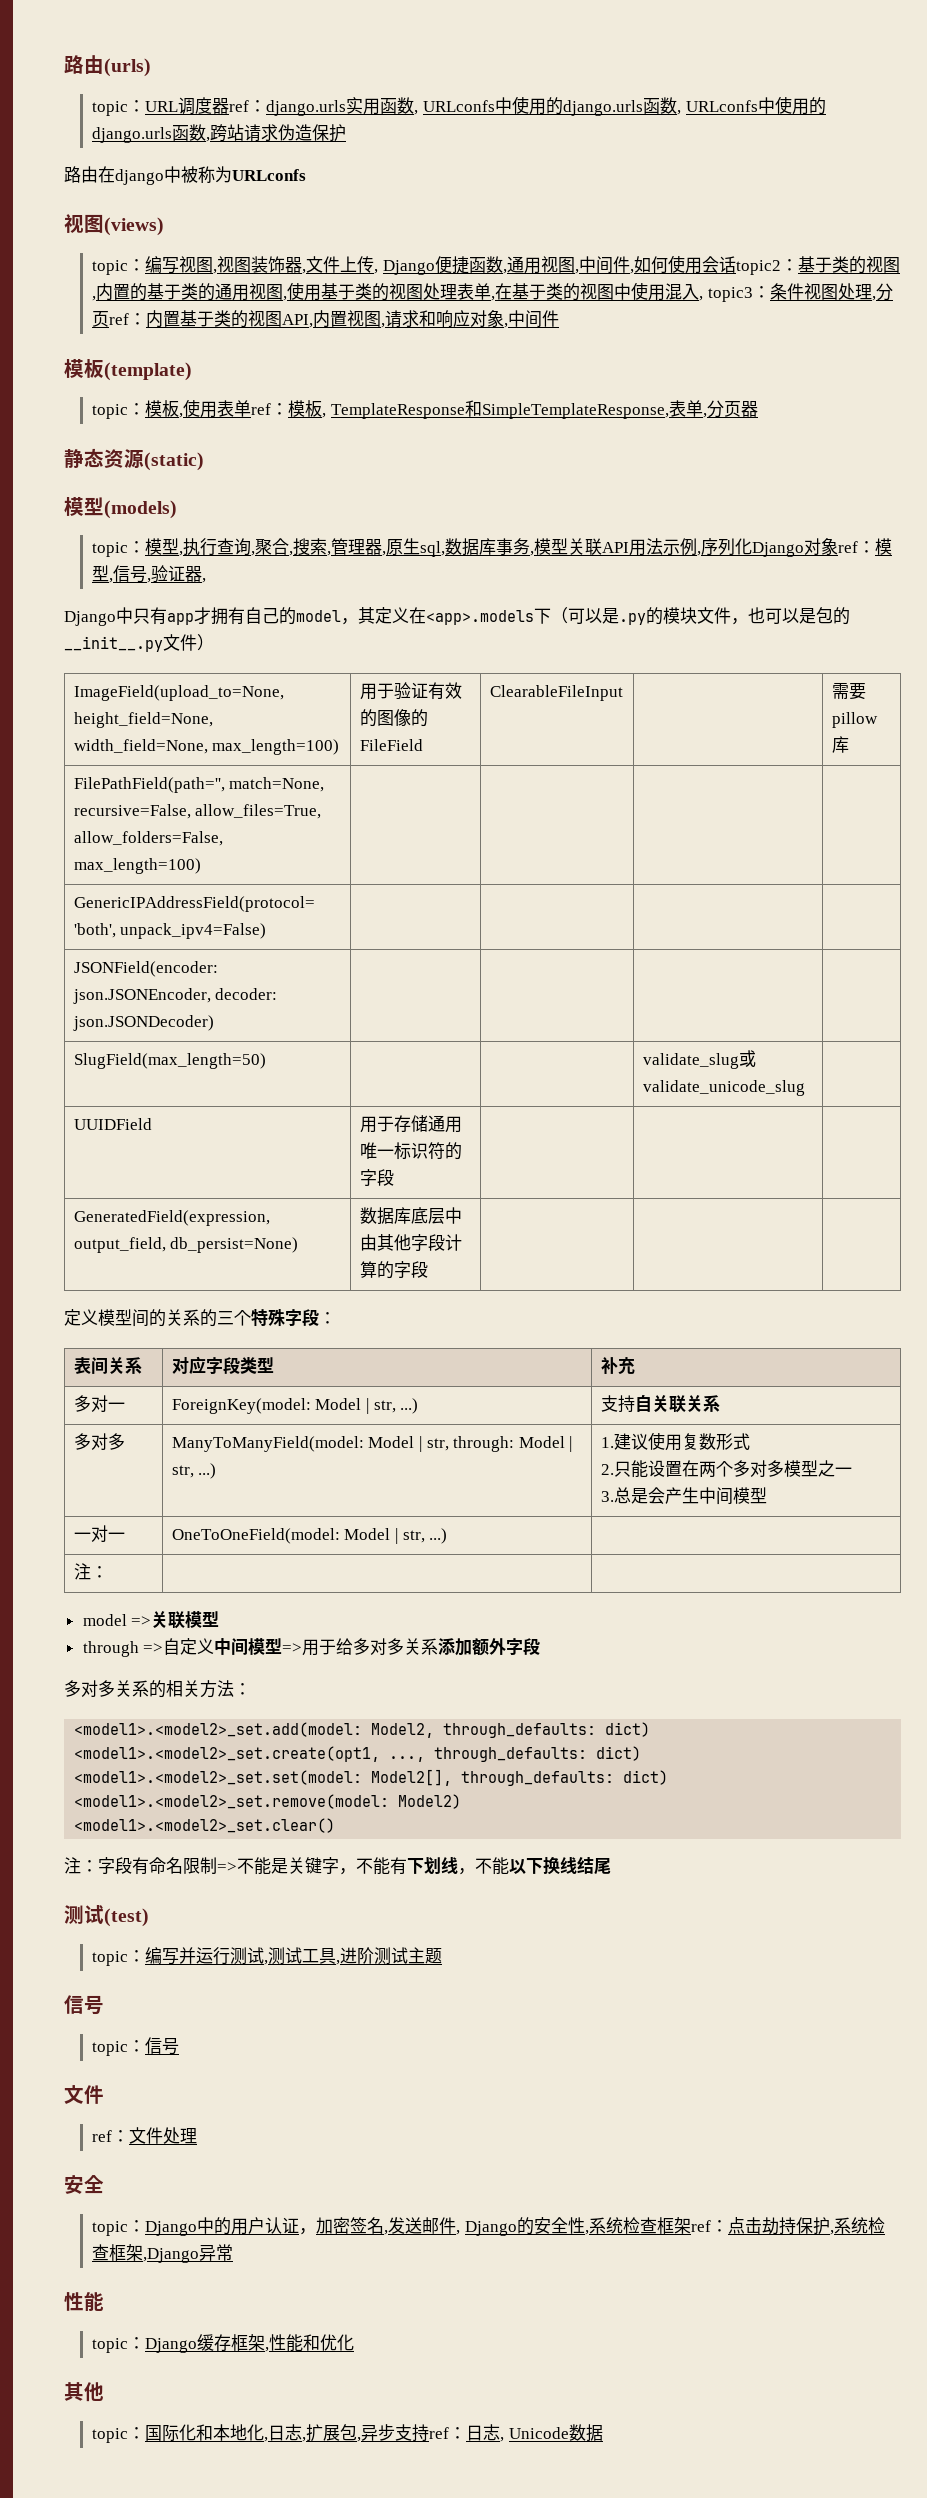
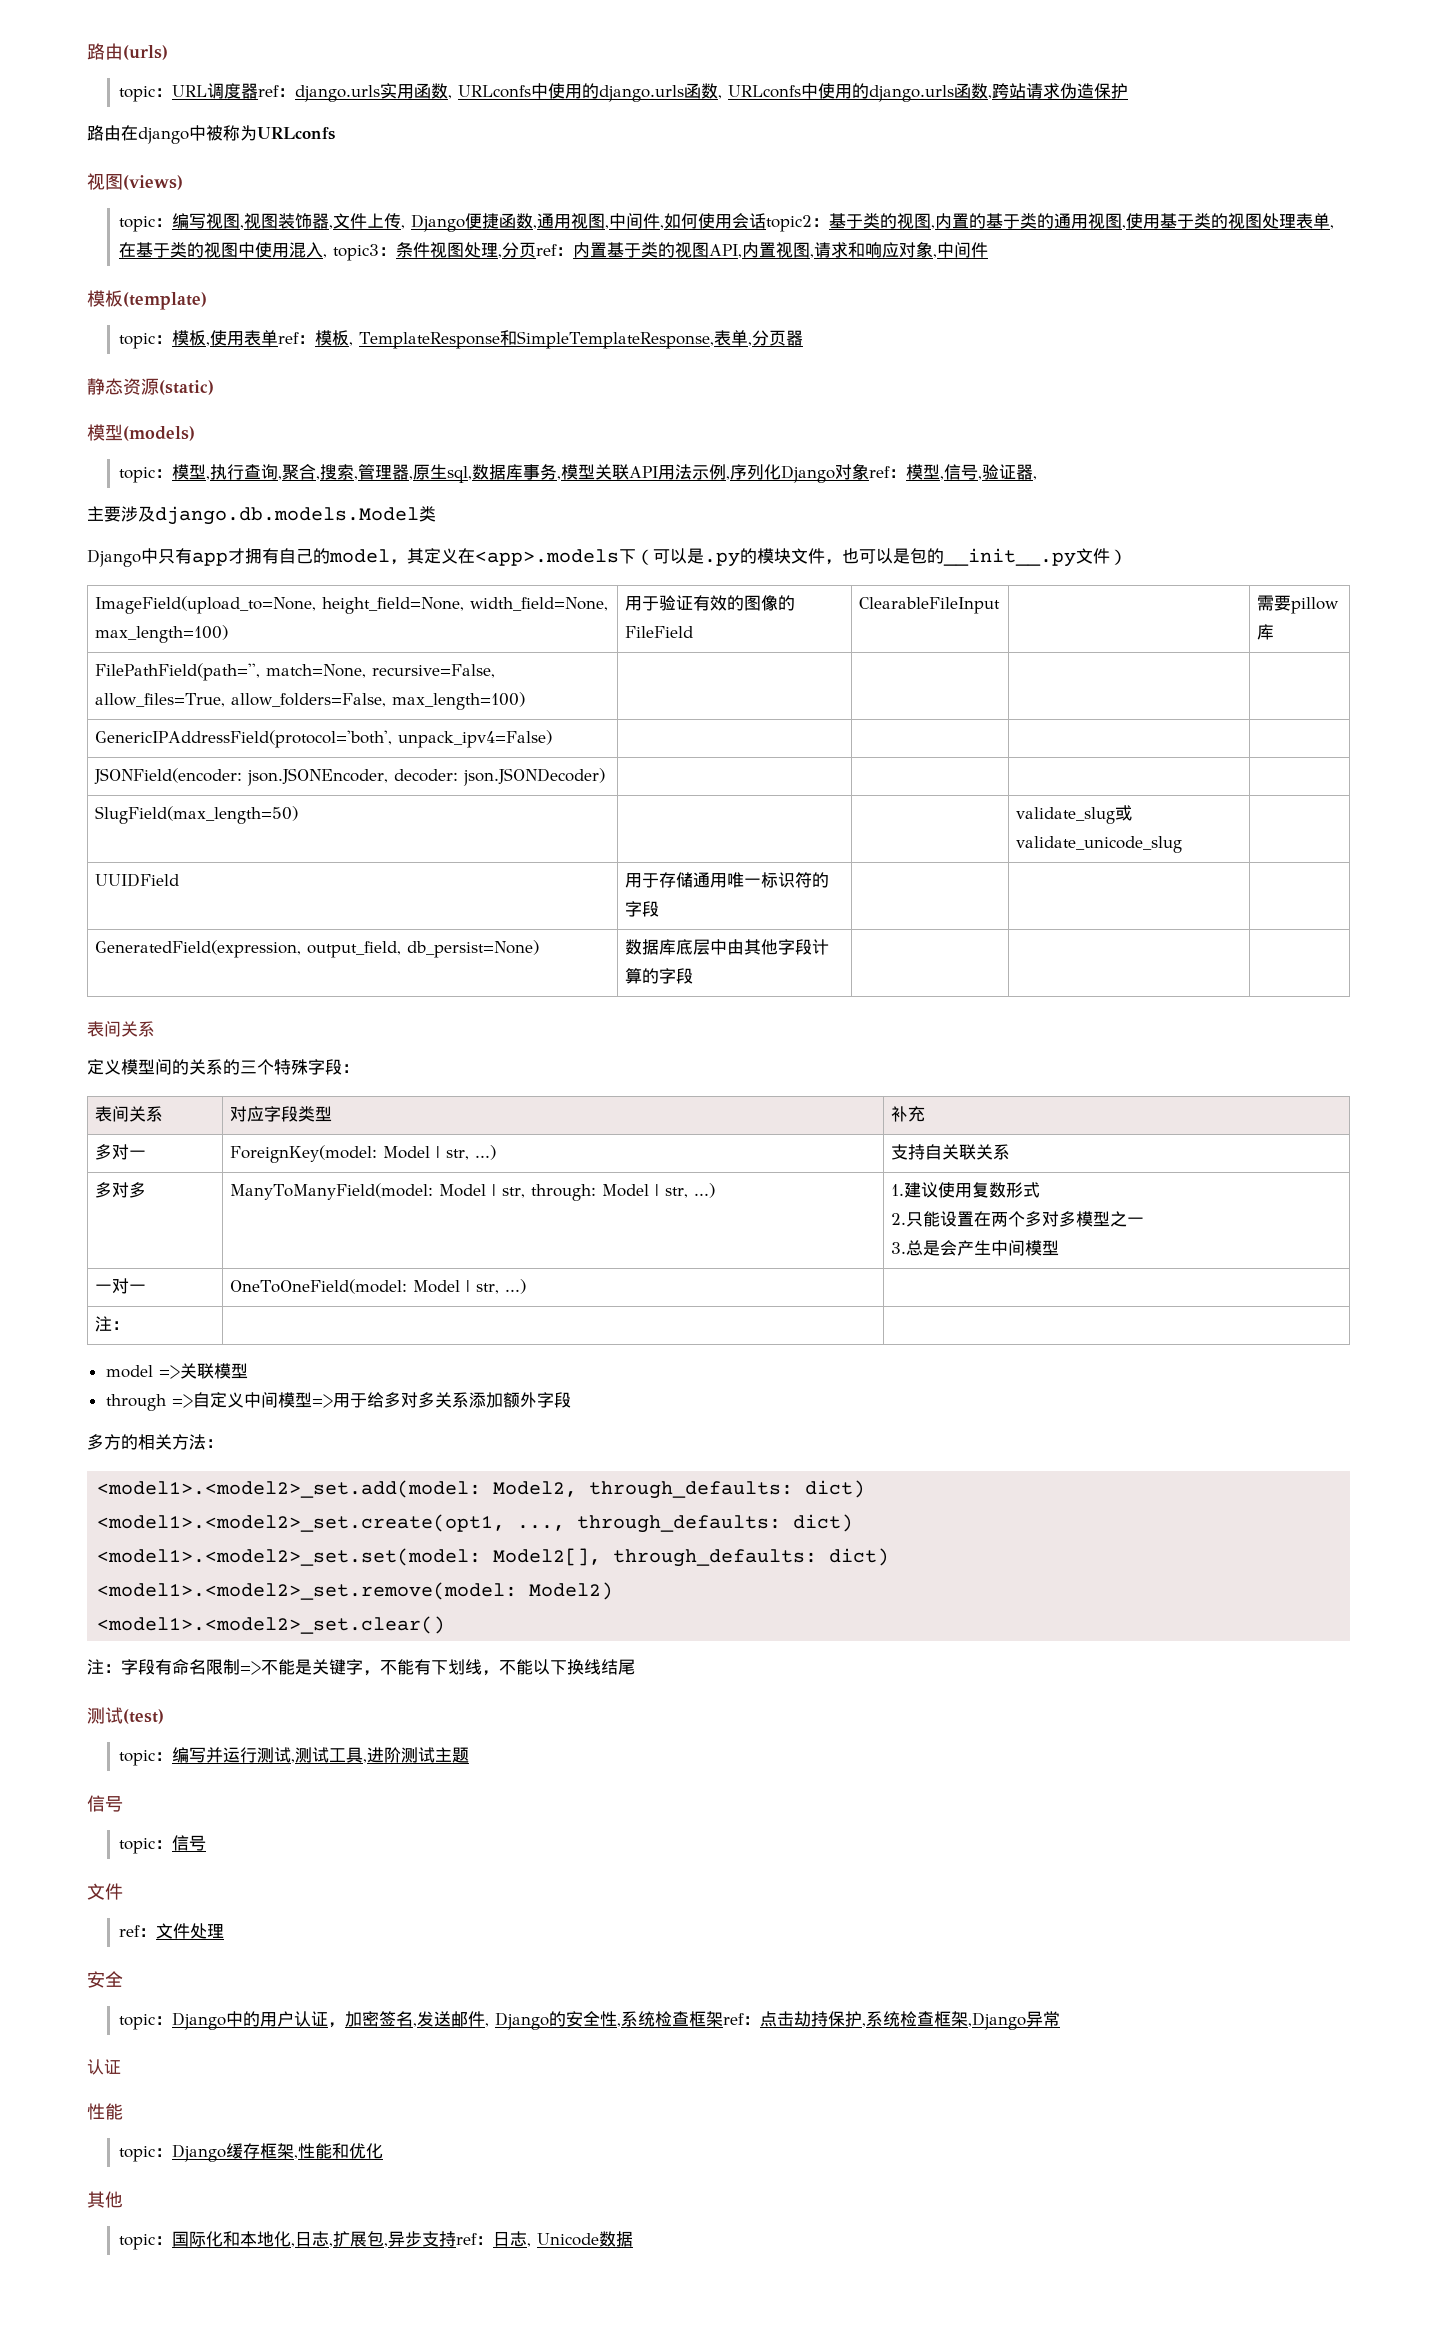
(207, 580) none -> [87,506,436,525] // 主要涉及django.db.models.Model类
(428, 1269) none -> [87,1021,155,1037] // 表间关系
[81,1680,149,1697] 对多关系 -> [104,1434,121,1450] 方
(234, 2252) none -> [87,2059,121,2075] // 认证

